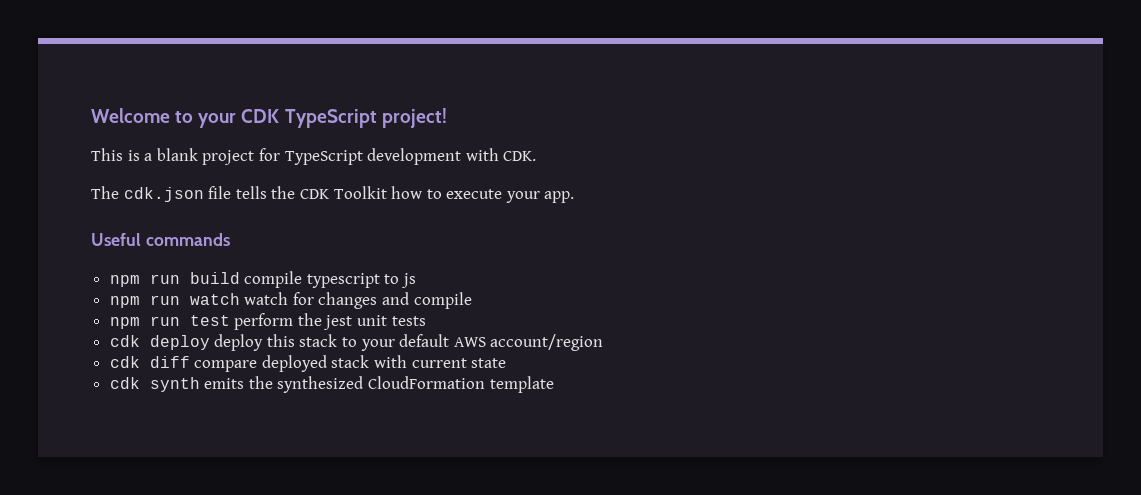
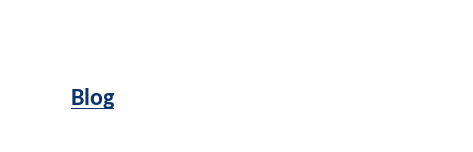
[91,108,447,128] [91,148,537,165] [91,186,575,203] [91,233,230,246] [109,271,417,288] [109,292,472,309] [109,313,426,330] [109,334,604,351] [109,355,507,372] [109,376,554,393] Welcome to your CDK TypeScript project! // This is a blank project for TypeScript development with CDK. // The cdk.json file tells the CDK Toolkit how to execute your app. // Useful commands // npm run build compile typescript to js // npm run watch watch for changes and compile // npm run test perform the jest unit tests // cdk deploy deploy this stack to your default AWS account/region // cdk diff compare deployed stack with current state // cdk synth emits the synthesized CloudFormation template -> [71,88,115,109] Blog

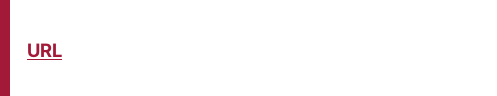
[71,88,115,109] Blog -> [27,43,62,58] URL

